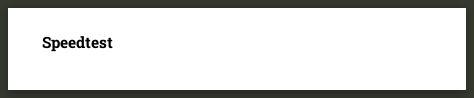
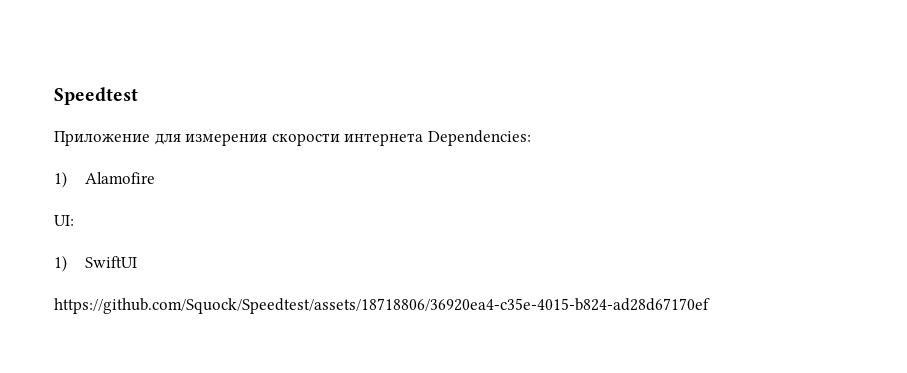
(113, 44) none -> [54,130,531,146] [54,171,156,188] [54,215,74,226] [54,255,138,272] [54,298,710,314] // Приложение для измерения скорости интернета Dependencies: // 1) Alamofire // UI: // 1) SwiftUI // https://github.com/Squock/Speedtest/assets/18718806/36920ea4-c35e-4015-b824-ad28d67170ef

